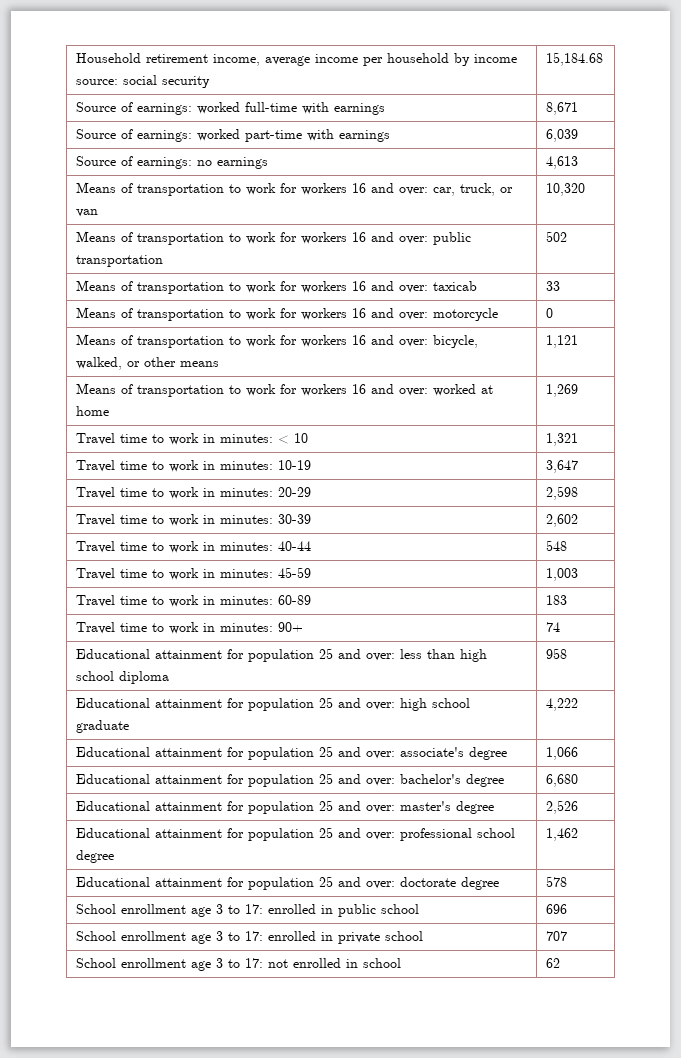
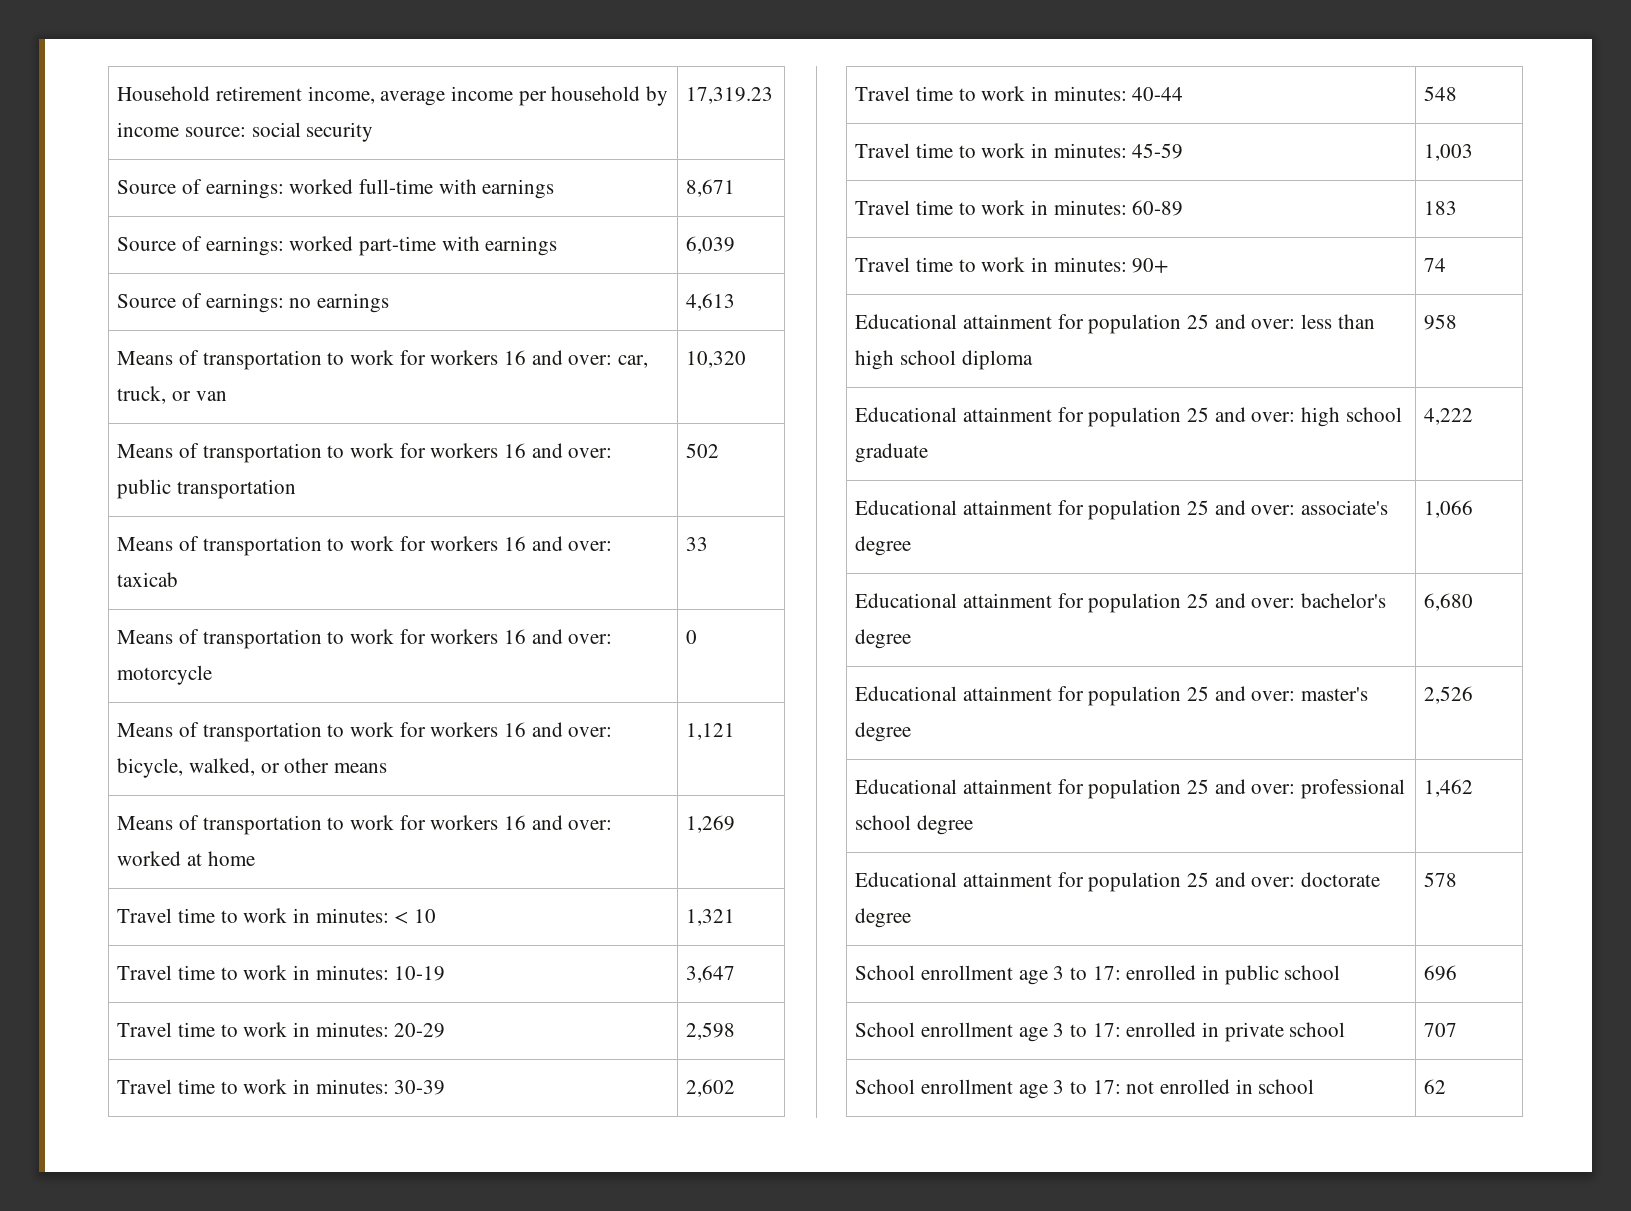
[545,52,603,66] 15,184.68 -> [686,87,774,104] 17,319.23

